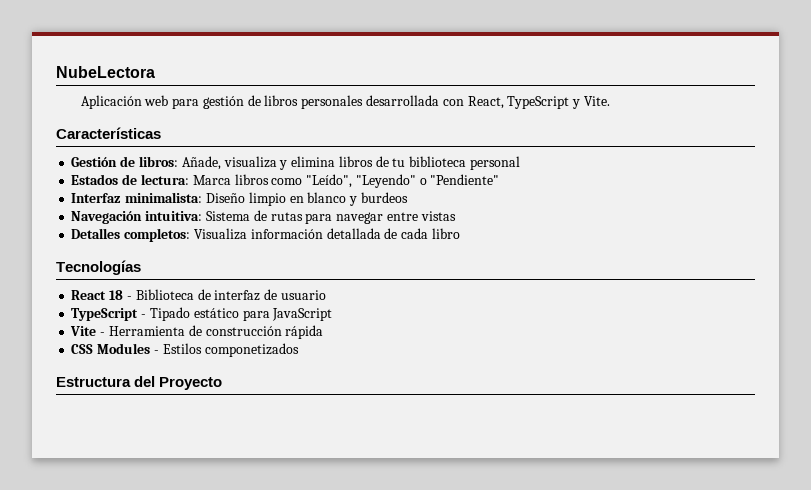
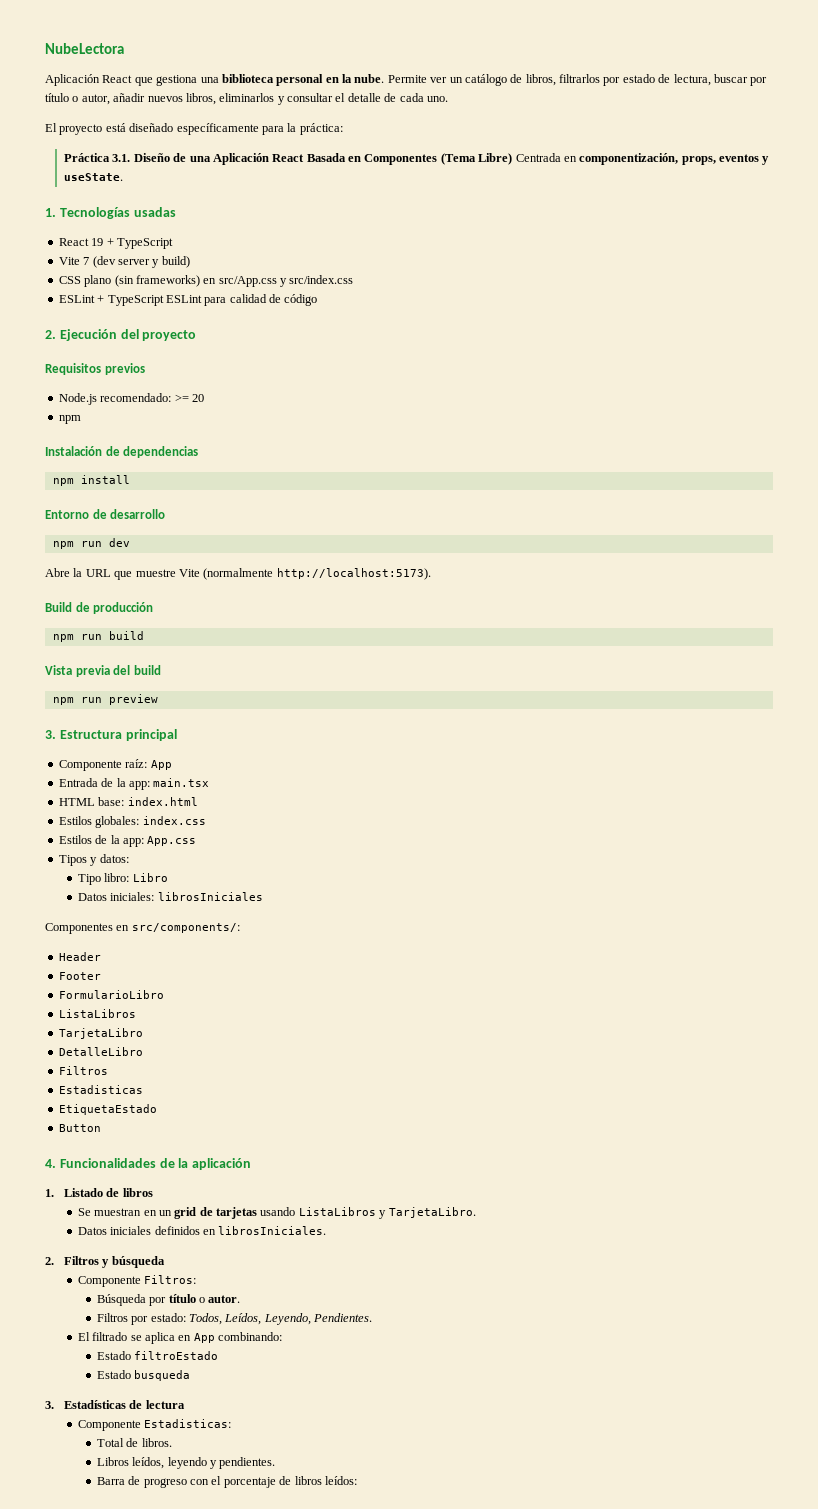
[144,95,610,109] [56,127,161,139] [71,156,520,170] [71,174,500,188] [71,192,408,206] [71,210,456,224] [71,228,460,242] [56,260,141,275] [71,289,326,301] [71,307,333,321] [70,325,324,339] [71,343,299,357] [56,376,223,390] web para gestión de libros personales desarrollada con React, TypeScript y Vite. // Características // Gestión de libros: Añade, visualiza y elimina libros de tu biblioteca personal // Estados de lectura: Marca libros como "Leído", "Leyendo" o "Pendiente" // Interfaz minimalista: Diseño limpio en blanco y burdeos // Navegación intuitiva: Sistema de rutas para navegar entre vistas // Detalles completos: Visualiza información detallada de cada libro // Tecnologías // React 18 - Biblioteca de interfaz de usuario // TypeScript - Tipado estático para JavaScript // Vite - Herramienta de construcción rápida // CSS Modules - Estilos componetizados // Estructura del Proyecto -> [102,74,768,86] [45,93,448,105] [45,123,343,135] [64,153,770,165] [64,173,124,181] [45,207,176,219] [58,238,173,249] [58,256,190,268] [58,275,354,287] [58,294,318,306] [45,329,197,341] [45,363,145,375] [58,393,204,405] [58,415,81,424] [45,446,199,458] [52,475,130,486] [45,509,166,519] [52,538,130,549] [45,568,431,580] [45,602,154,614] [52,631,144,642] [45,665,161,677] [52,694,158,705] [45,729,177,741] [58,759,172,771] [58,778,210,790] [58,797,198,806] [58,816,206,828] [58,835,197,847] [58,854,129,866] [77,873,168,885] [77,892,263,901] [45,923,240,934] [58,952,101,961] [58,972,101,980] [58,990,164,999] [58,1009,136,1018] [58,1028,143,1039] [58,1047,143,1056] [58,1066,108,1075] [58,1085,143,1094] [58,1104,157,1115] [58,1124,101,1132] [45,1158,252,1170] [45,1188,153,1197] [77,1207,476,1219] [77,1226,327,1235] [45,1256,165,1268] [77,1275,197,1287] [96,1294,241,1306] [96,1313,373,1325] [77,1332,283,1344] [96,1351,219,1360] [96,1370,191,1381] [45,1400,185,1409] [77,1419,232,1431] [96,1438,172,1447] [96,1457,276,1469] [96,1476,357,1488] React que gestiona una biblioteca personal en la nube. Permite ver un catálogo de libros, filtrarlos por estado de lectura, buscar por título o autor, añadir nuevos libros, eliminarlos y consultar el detalle de cada uno. // El proyecto está diseñado específicamente para la práctica: // Práctica 3.1. Diseño de una Aplicación React Basada en Componentes (Tema Libre) Centrada en componentización, props, eventos y useState. // 1. Tecnologías usadas // React 19 + TypeScript // Vite 7 (dev server y build) // CSS plano (sin frameworks) en src/App.css y src/index.css // ESLint + TypeScript ESLint para calidad de código // 2. Ejecución del proyecto // Requisitos previos // Node.js recomendado: >= 20 // npm // Instalación de dependencias // npm install // Entorno de desarrollo // npm run dev // Abre la URL que muestre Vite (normalmente http://localhost:5173). // Build de producción // npm run build // Vista previa del build // npm run preview // 3. Estructura principal // Componente raíz: App // Entrada de la app: main.tsx // HTML base: index.html // Estilos globales: index.css // Estilos de la app: App.css // Tipos y datos: // Tipo libro: Libro // Datos iniciales: librosIniciales // Componentes en src/components/: // Header // Footer // FormularioLibro // ListaLibros // TarjetaLibro // DetalleLibro // Filtros // Estadisticas // EtiquetaEstado // Button // 4. Funcionalidades de la aplicación // 1. Listado de libros // Se muestran en un grid de tarjetas usando ListaLibros y TarjetaLibro. // Datos iniciales definidos en librosIniciales. // 2. Filtros y búsqueda // Componente Filtros: // Búsqueda por título o autor. // Filtros por estado: Todos, Leídos, Leyendo, Pendientes. // El filtrado se aplica en App combinando: // Estado filtroEstado // Estado busqueda // 3. Estadísticas de lectura // Componente Estadisticas: // Total de libros. // Libros leídos, leyendo y pendientes. // Barra de progreso con el porcentaje de libros leídos:

